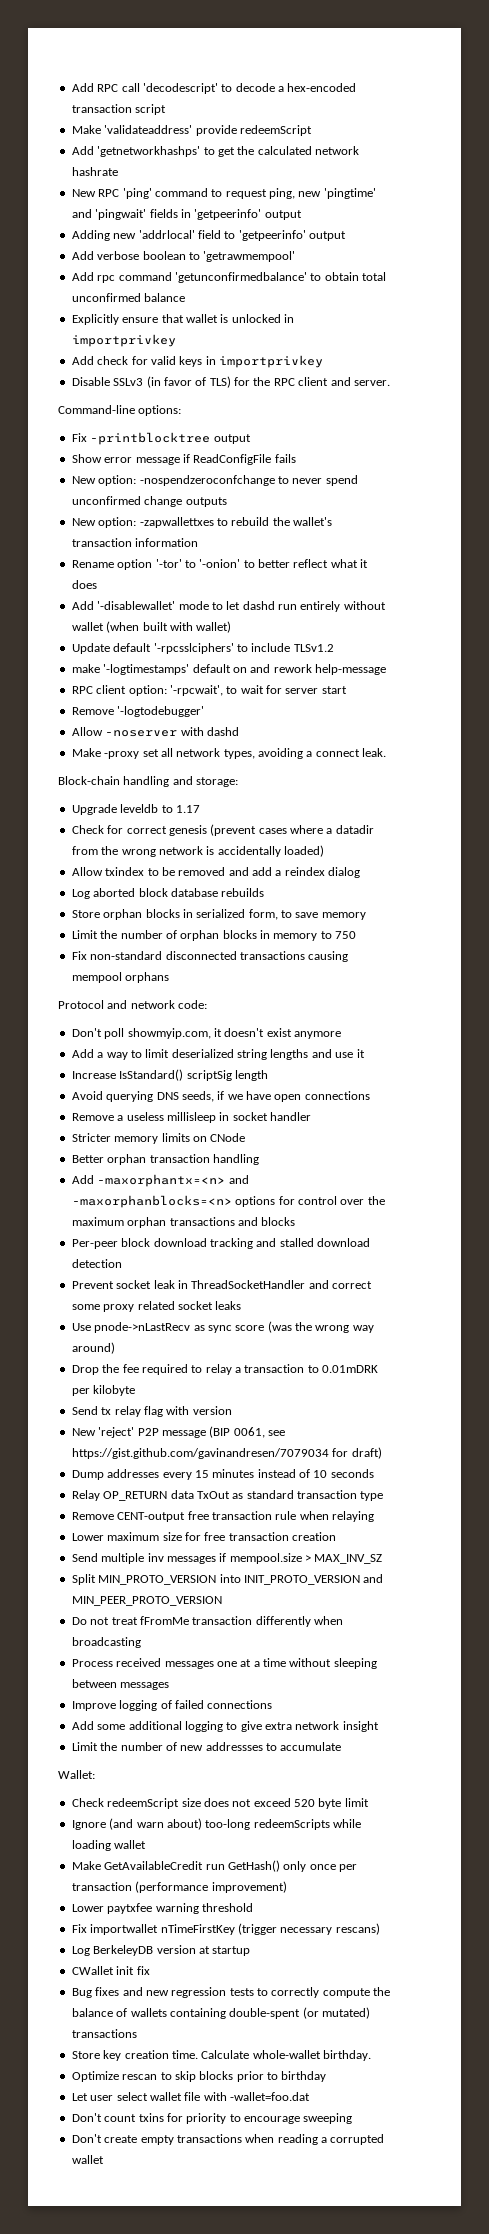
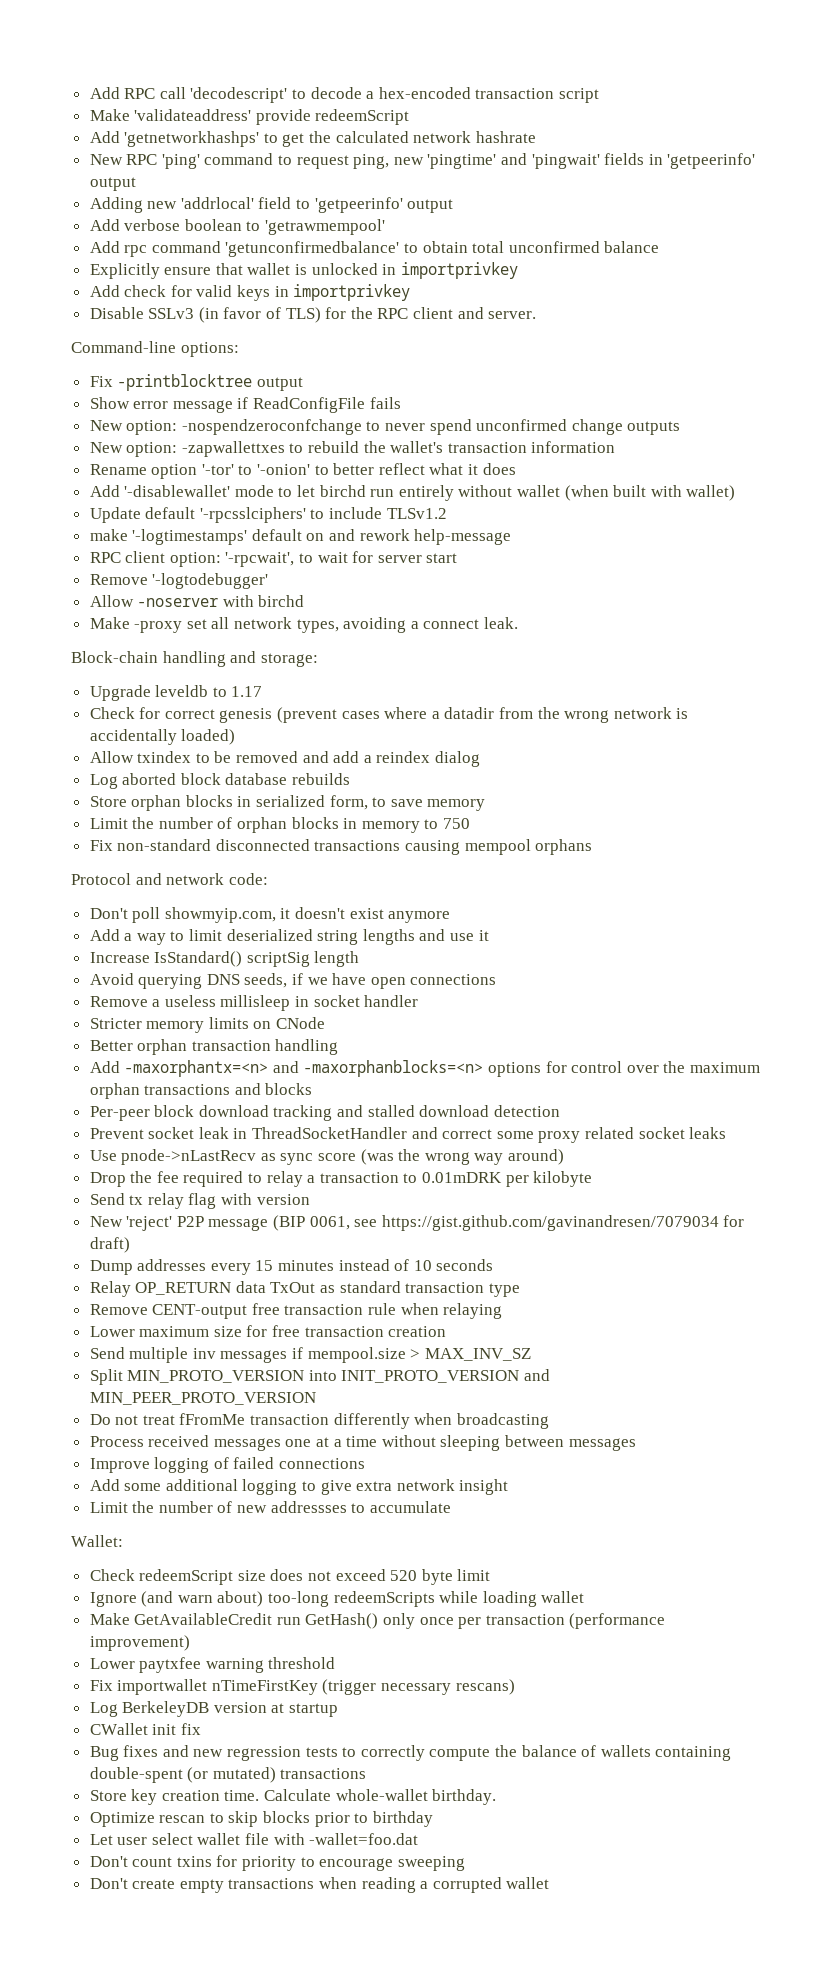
[242,601,275,610] dashd -> [319,485,366,497] birchd
[206,727,239,736] dashd -> [258,595,305,607] birchd

